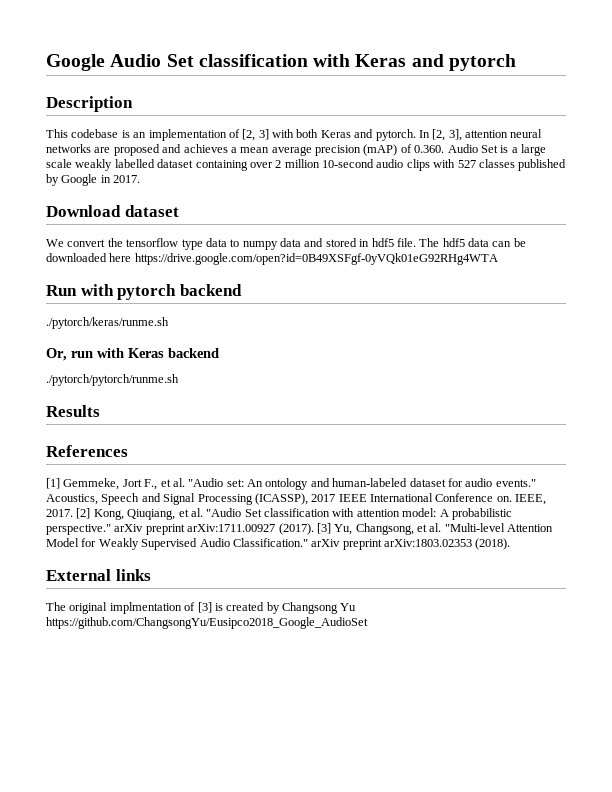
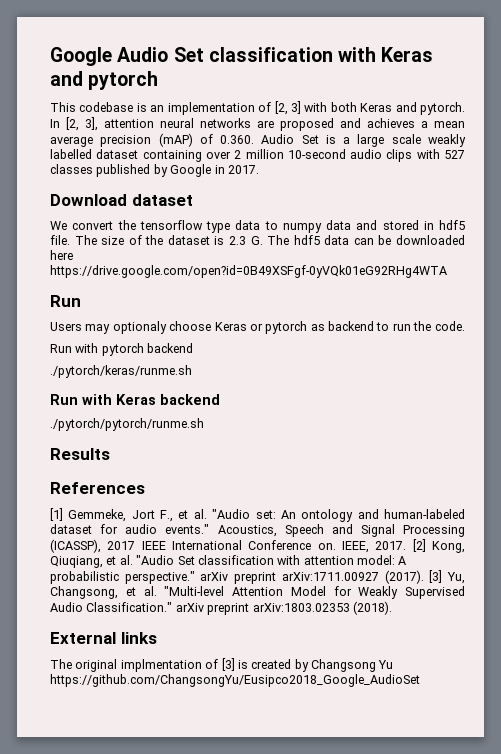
[46,96,133,112] // Description -> (159, 80) none
(440, 242) none -> [101,235,290,245] size of the dataset is 2.3 G. The
(77, 290) none -> [50,321,465,334] [50,344,72,353] // Users may optionaly choose Keras or pytorch as backend to run the code. // Run
[46,348,93,361] Or, run -> [50,394,78,405] Run

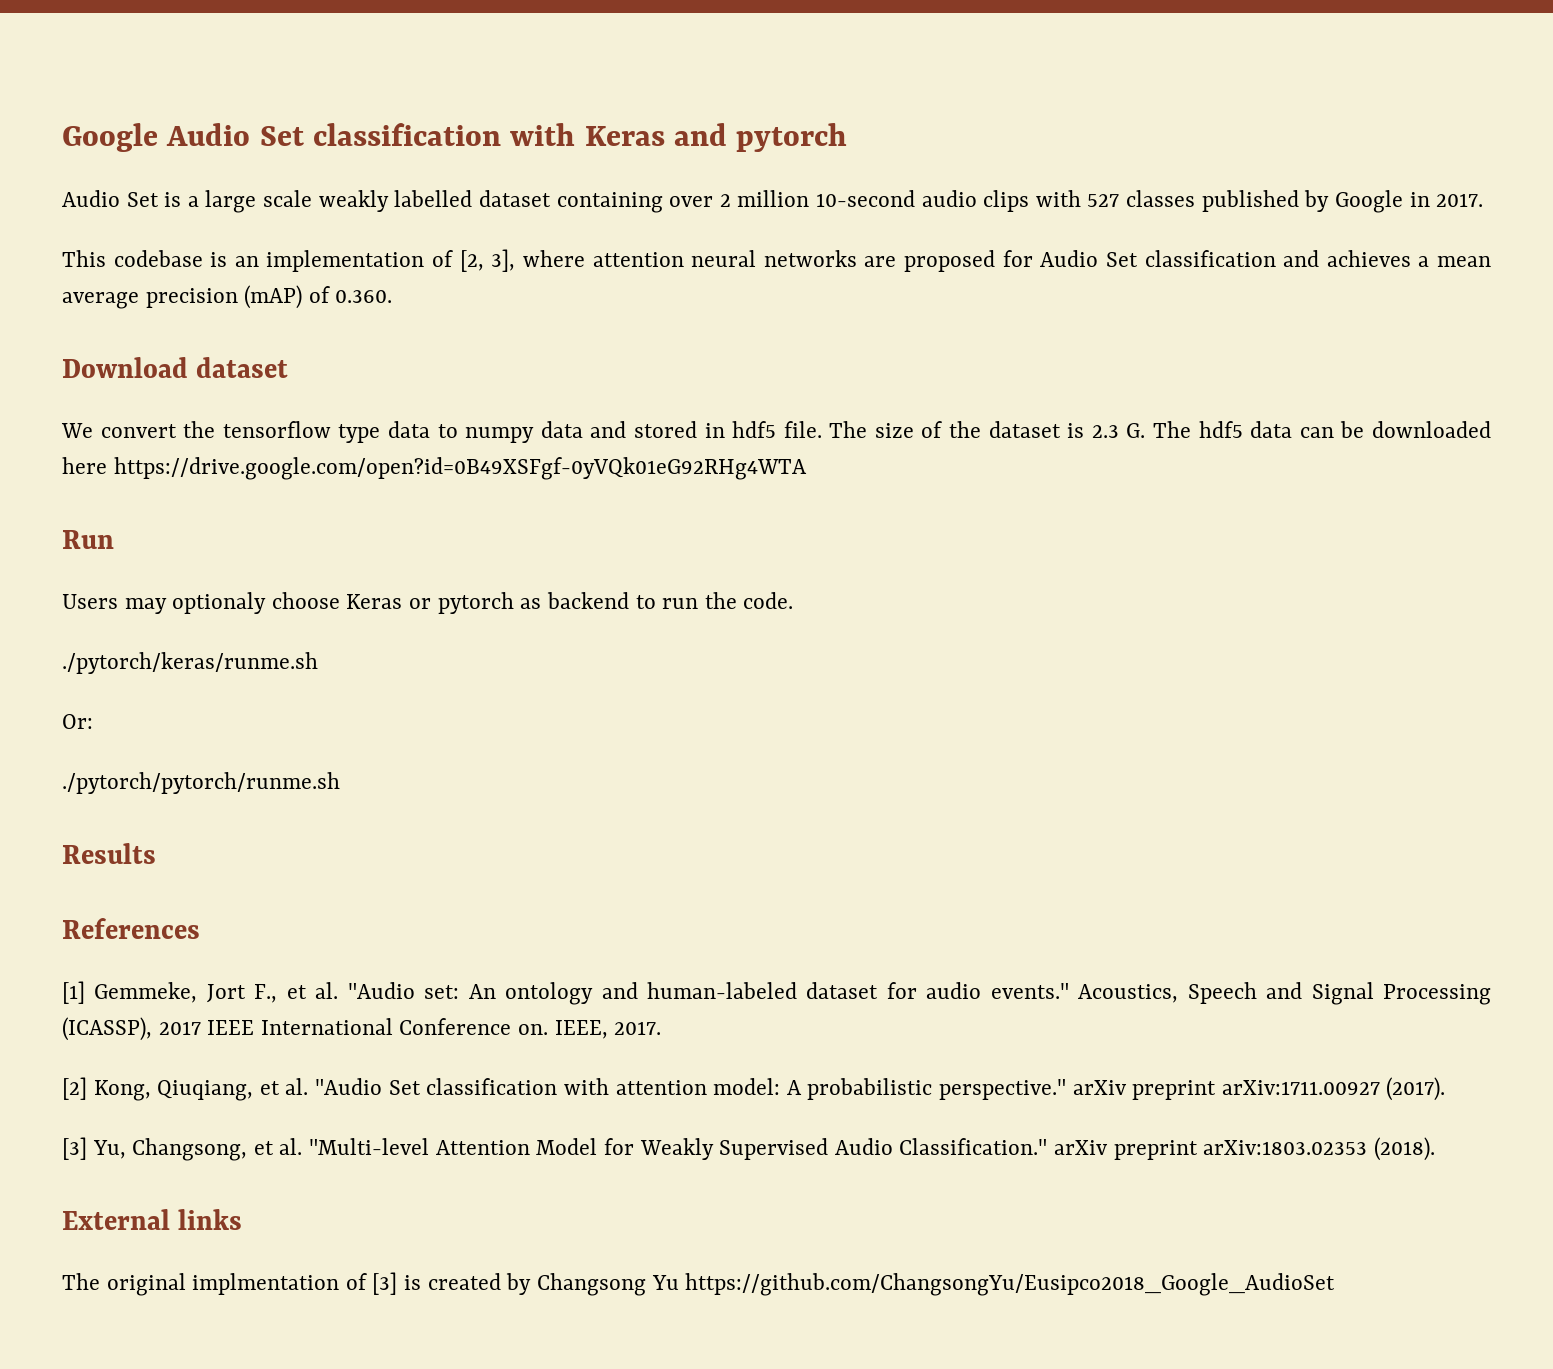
[50,101,466,115] [50,117,465,131] [50,133,255,147] This codebase is an implementation of [2, 3] with both Keras and pytorch. In [2, 3], attention neural networks are proposed and achieves a mean average precision (mAP) of 0.360. -> (848, 137) none
(259, 169) none -> [62,249,1492,272] [62,285,393,309] // This codebase is an implementation of [2, 3], where attention neural networks are proposed for Audio Set classification and achieves a mean average precision (mAP) of 0.360.
[50,343,194,356] [50,365,192,378] [50,394,220,405] Run with pytorch backend // ./pytorch/keras/runme.sh // Run with Keras backend -> [62,652,318,674] [62,714,93,729] ./pytorch/keras/runme.sh // Or:
(407, 545) none -> (662, 1028) //
(424, 577) none -> (1446, 1089) //

